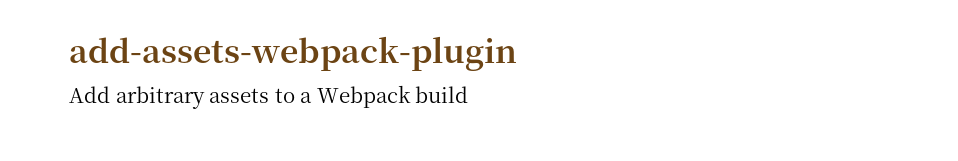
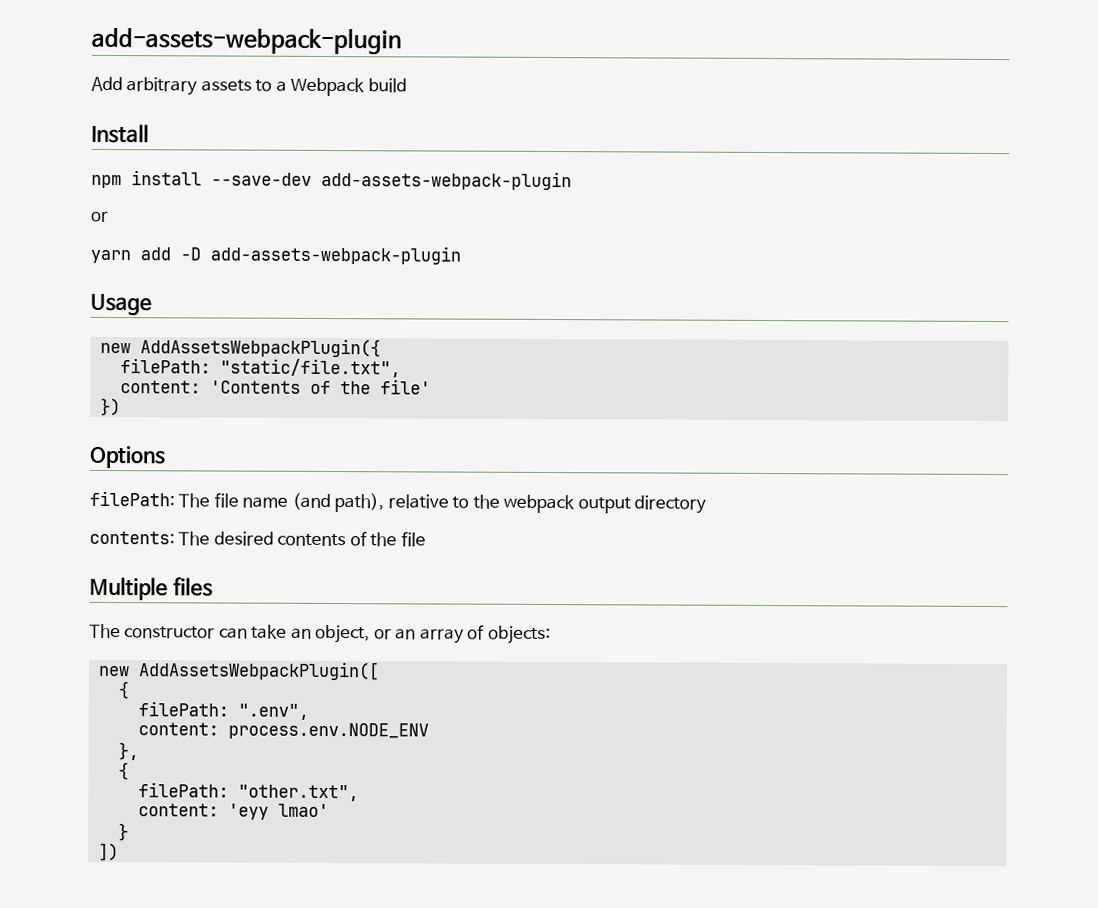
(469, 94) none -> [91,123,149,144] [91,170,572,191] [91,210,109,222] [90,245,461,265] [90,293,152,316] [99,338,381,358] [119,358,401,378] [119,379,431,395] [99,397,121,417] [89,445,166,469] [89,490,706,514] [89,530,426,547] [89,576,213,601] [89,623,551,645] [97,661,380,681] [117,681,129,700] [137,701,309,720] [137,722,429,740] [117,742,139,761] [117,762,129,781] [137,782,359,802] [137,803,329,820] [117,823,129,842] [97,842,119,862] // Install // npm install --save-dev add-assets-webpack-plugin // or // yarn add -D add-assets-webpack-plugin // Usage // new AddAssetsWebpackPlugin({ // filePath: "static/file.txt", // content: 'Contents of the file' // }) // Options // filePath: The file name (and path), relative to the webpack output directory // contents: The desired contents of the file // Multiple files // The constructor can take an object, or an array of objects: // new AddAssetsWebpackPlugin([ // { // filePath: ".env", // content: process.env.NODE_ENV // }, // { // filePath: "other.txt", // content: 'eyy lmao' // } // ])

